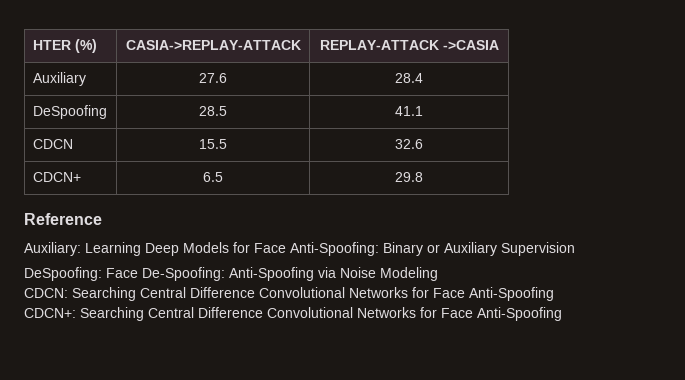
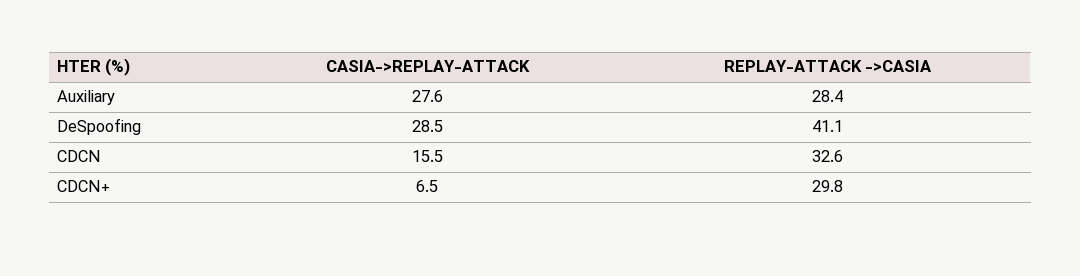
[24,213,102,225] [24,242,575,256] [24,267,438,281] [24,287,554,301] [24,307,562,321] // Reference // Auxiliary: Learning Deep Models for Face Anti-Spoofing: Binary or Auxiliary Supervision // DeSpoofing: Face De-Spoofing: Anti-Spoofing via Noise Modeling // CDCN: Searching Central Difference Convolutional Networks for Face Anti-Spoofing // CDCN+: Searching Central Difference Convolutional Networks for Face Anti-Spoofing -> (843, 186) none

